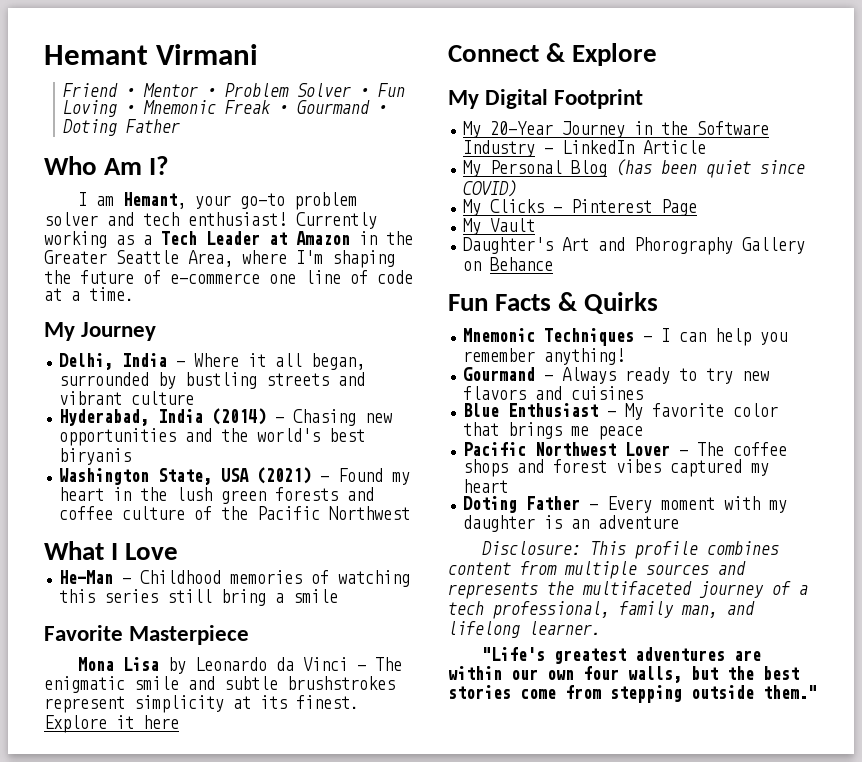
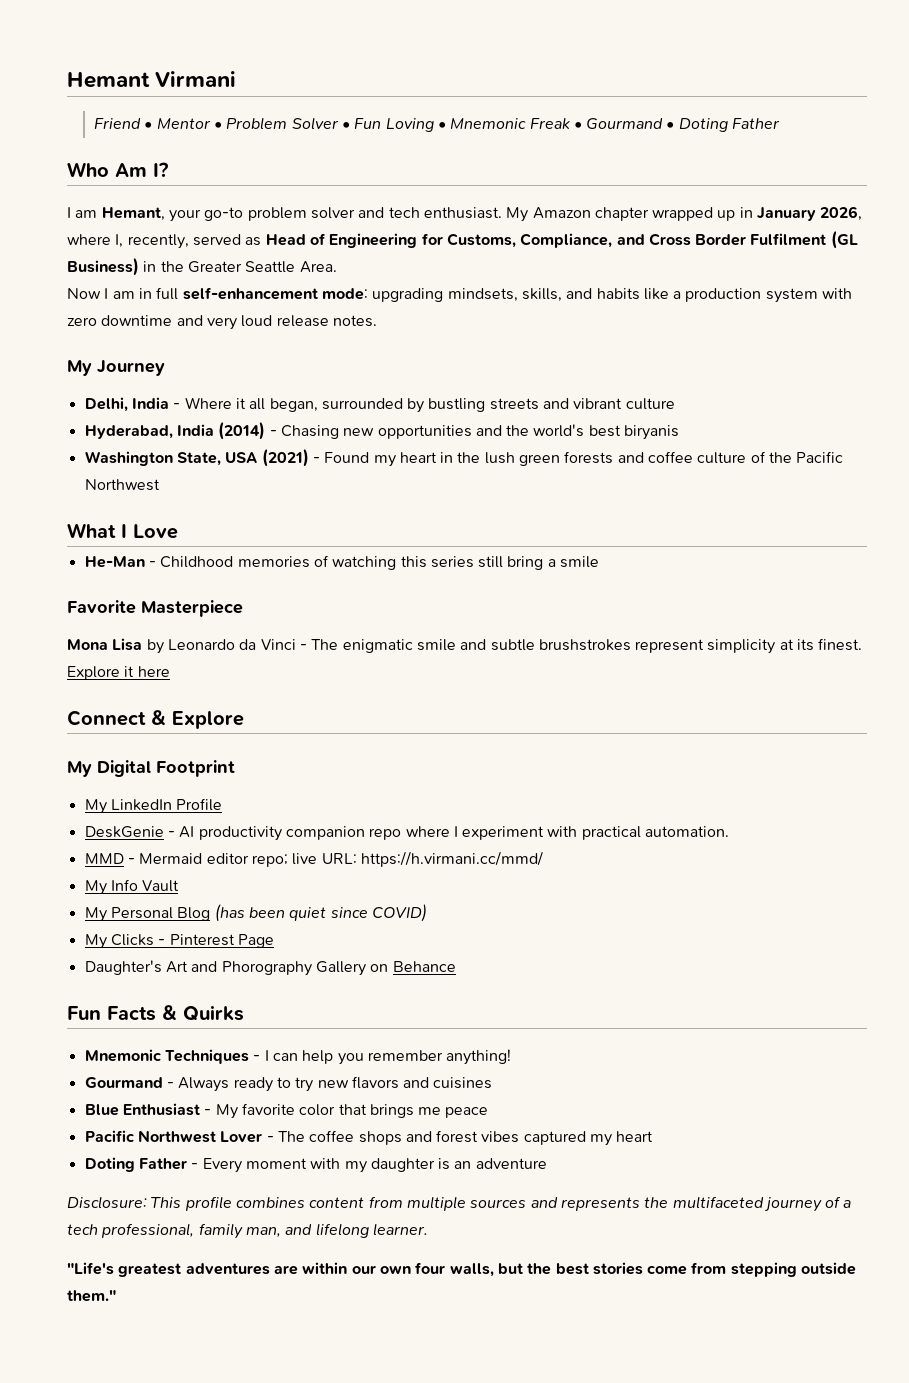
[188,212,377,229] [44,231,413,248] [44,250,395,268] [44,270,413,284] [44,287,134,301] enthusiast! Currently working as a Tech Leader at Amazon in the Greater Seattle Area, where I'm shaping the future of e-commerce one line of code at a time. -> [423,206,863,222] [67,231,858,249] [67,258,337,276] [67,287,853,303] [67,315,377,330] enthusiast. My Amazon chapter wrapped up in January 2026, where I, recently, served as Head of Engineering for Customs, Compliance, and Cross Border Fulfilment (GL Business) in the Greater Seattle Area. // Now I am in full self-enhancement mode: upgrading mindsets, skills, and habits like a production system with zero downtime and very loud release notes.
[490,121,770,138] [463,140,707,157] 20-Year Journey in the Software Industry - LinkedIn Article -> [110,798,223,811] [84,826,730,841] [84,851,543,867] [84,879,180,895] LinkedIn Profile // DeskGenie - AI productivity companion repo where I experiment with practical automation. // MMD - Mermaid editor repo; live URL: https://h.virmani.cc/mmd/ // My Info Vault
[463,218,536,235] // My Vault -> (274, 941) none

